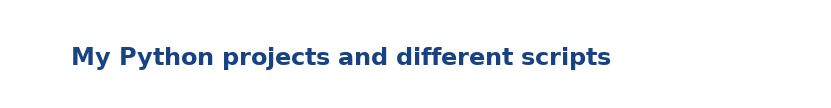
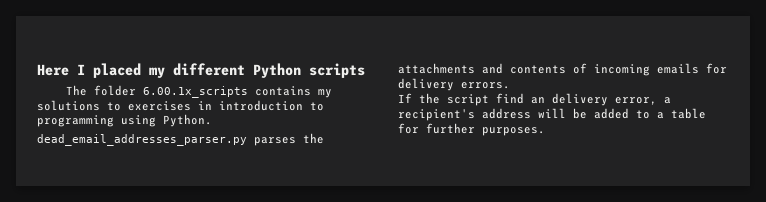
[71,47,611,70] My Python projects and different scripts -> [37,63,365,78] [65,85,332,98] [37,100,324,111] [37,114,212,127] [37,133,324,146] [398,63,727,76] [398,78,510,91] [398,93,671,106] [398,108,706,121] [398,123,545,136] Here I placed my different Python scripts // The folder 6.00.1x_scripts contains my solutions to exercises in introduction to programming using Python. // dead_email_addresses_parser.py parses the attachments and contents of incoming emails for delivery errors. // If the script find an delivery error, a recipient's address will be added to a table for further purposes.

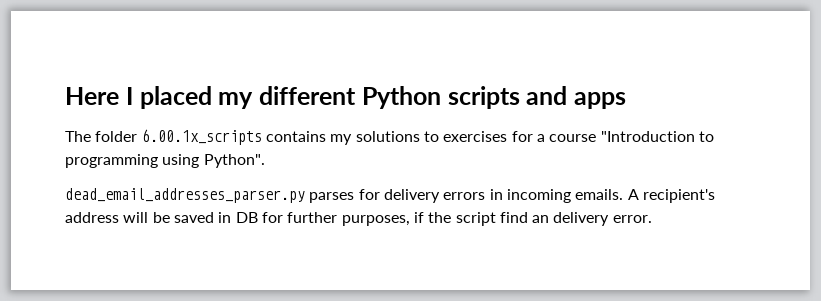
(365, 70) none -> [526,86,626,109] and apps
[198,100,303,111] in introduction -> [511,131,695,142] for a course "Introduction
[163,114,212,127] Python. -> [203,154,265,168] Python".
[303,133,324,144] [398,63,727,76] [398,78,510,91] [398,93,412,103] the attachments and contents of incoming emails for delivery errors. // If -> [358,189,715,203] [65,212,424,226] for delivery errors in incoming emails. A recipient's address will be saved in DB for further purposes, if
[615,97,671,105] [398,108,706,121] [398,123,545,136] error, a recipient's address will be added to a table for further purposes. -> [612,215,652,223] error.

